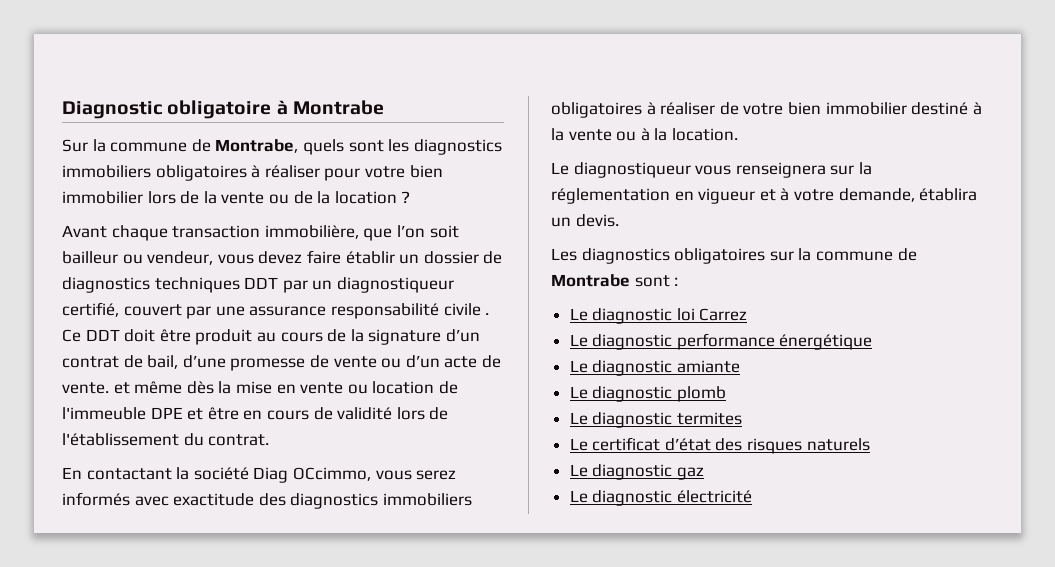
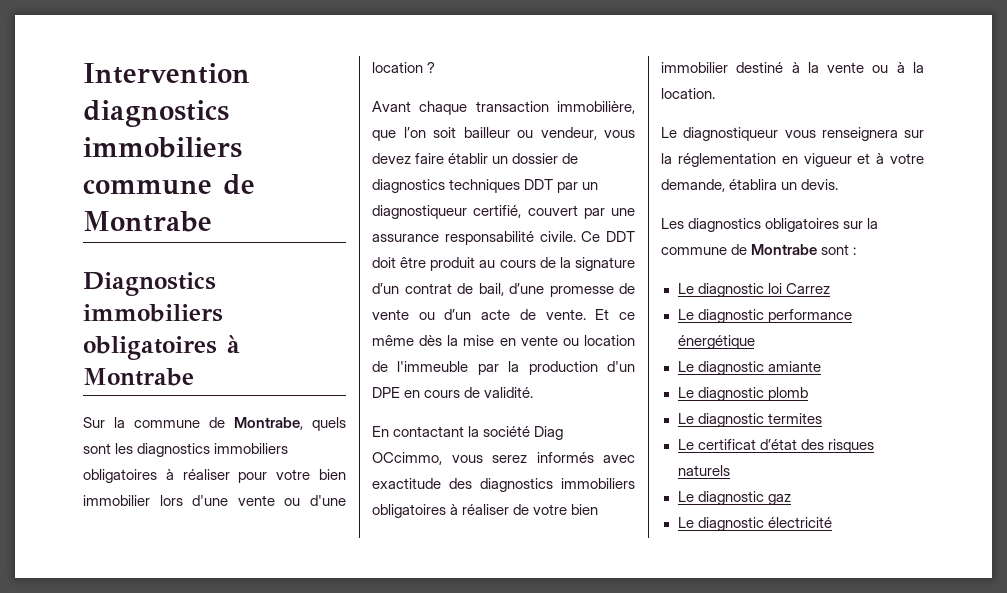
[62,100,272,119] Diagnostic obligatoire -> [83,63,250,84] [83,100,229,127] [83,137,242,158] [83,174,255,195] [83,211,212,232] [83,272,216,296] [83,304,223,322] [83,336,217,360] Intervention diagnostics immobiliers commune de Montrabe // Diagnostics immobiliers obligatoires
[180,191,331,204] de la vente ou de la -> [192,495,346,506] d'une vente ou d'une
[443,303,490,316] civile . -> [539,231,576,242] civile.
[113,382,130,394] et -> [595,309,635,320] Et ce
[150,407,449,420] [62,433,270,446] DPE et être en cours de validité lors de l'établissement du contrat. -> [477,361,635,375] [372,387,534,398] par la production d'un DPE en cours de validité.

